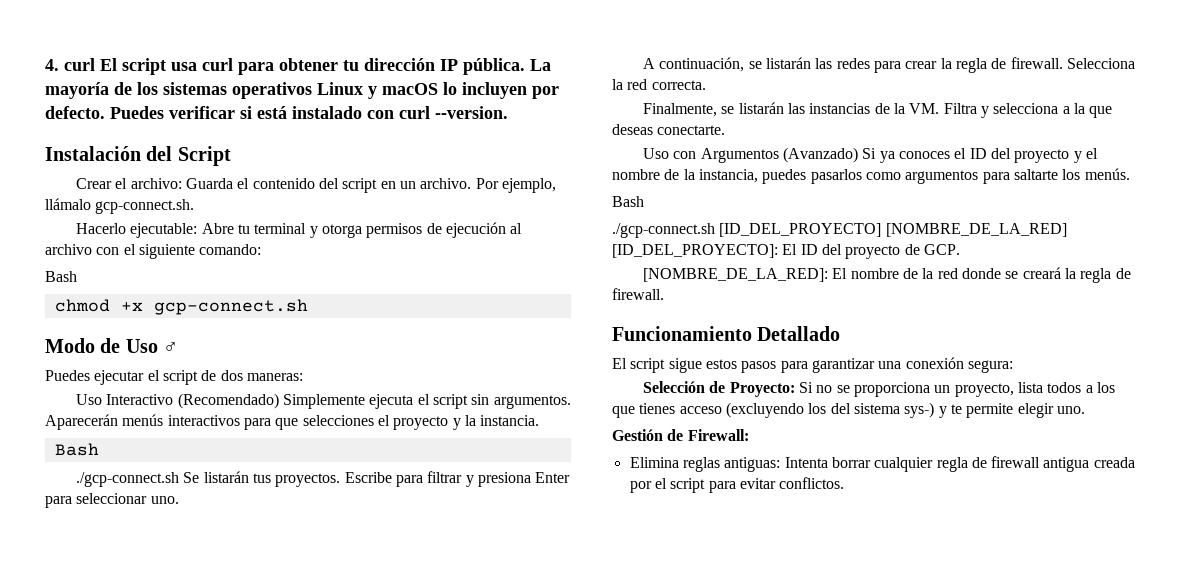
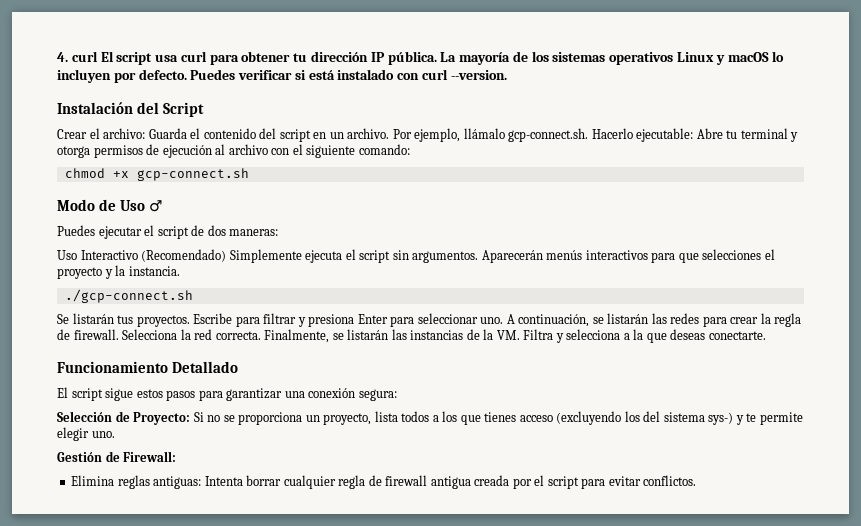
(195, 206) // -> (589, 135) none
[45,271,77,282] // Bash -> (410, 149) none
[54,443,99,456] [76,472,180,487] Bash // ./gcp-connect.sh -> [64,289,193,303] ./gcp-connect.sh //
(179, 500) // -> (504, 320) none
(706, 85) // -> (261, 335) none
[643,147,1098,163] [612,168,1130,184] [612,196,644,207] [612,223,1067,238] [612,244,960,259] [643,267,1131,283] [612,288,664,300] // Uso con Argumentos (Avanzado) Si ya conoces el ID del proyecto y el nombre de la instancia, puedes pasarlos como argumentos para saltarte los menús. // Bash // ./gcp-connect.sh [ID_DEL_PROYECTO] [NOMBRE_DE_LA_RED] [ID_DEL_PROYECTO]: El ID del proyecto de GCP. // [NOMBRE_DE_LA_RED]: El nombre de la red donde se creará la regla de firewall. -> (766, 335) none

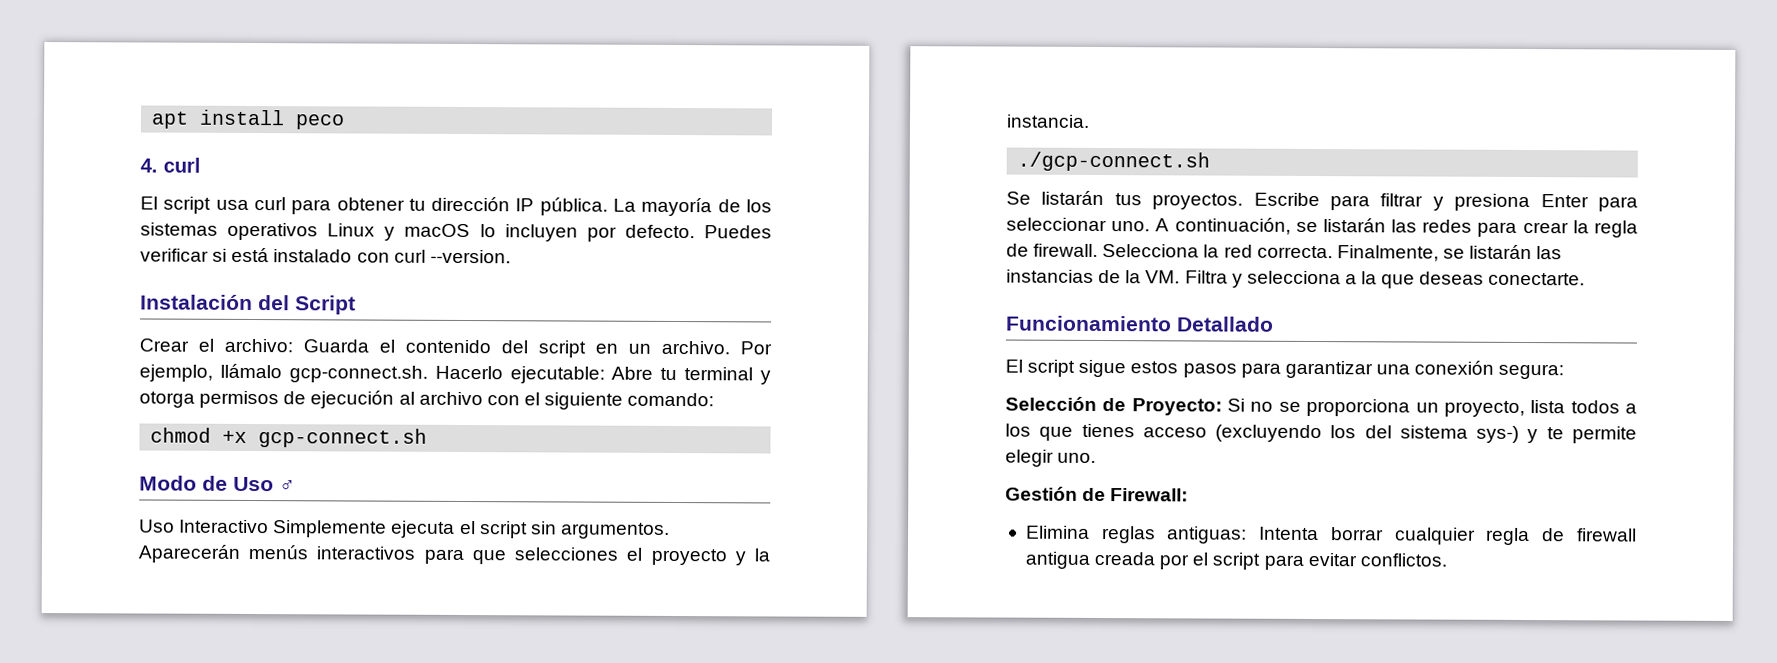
(57, 57) none -> [151,109,346,130] apt install peco //
(98, 56) none -> (201, 165) //
[57,225,279,239] // Puedes ejecutar el script de dos maneras: -> (296, 486) none
[141,249,227,262] (Recomendado) -> (270, 526) none

